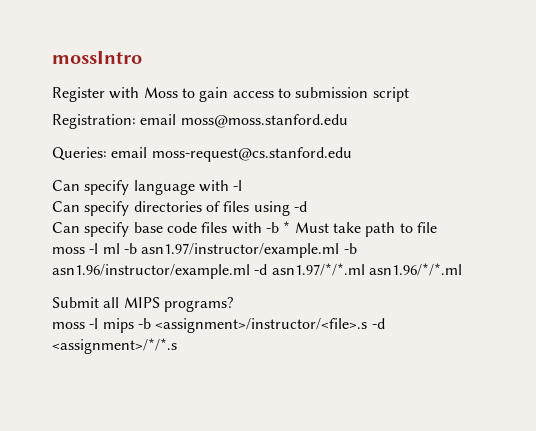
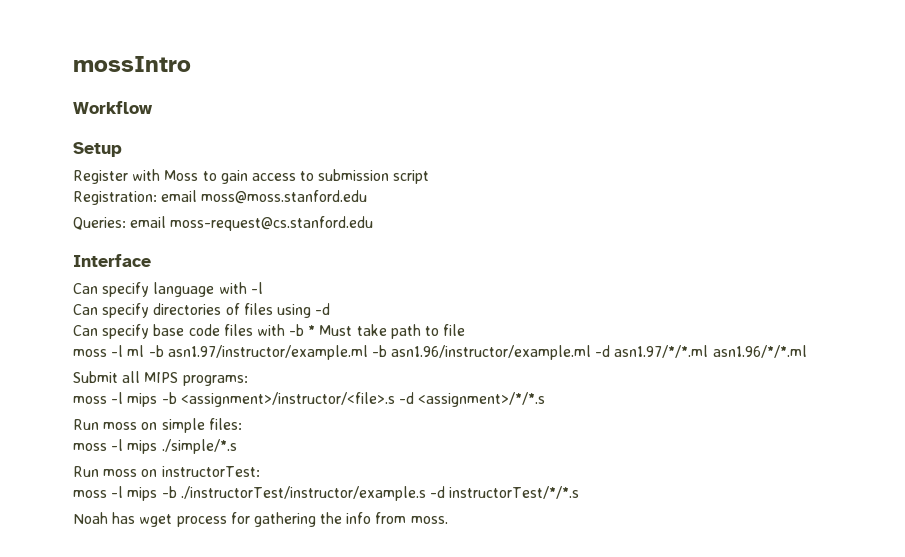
(142, 57) none -> [73,101,153,114] [73,142,122,157] // Workflow // Setup
(352, 154) none -> [73,254,151,267] // Interface
[163,297,233,312] programs? -> [182,375,248,386] programs:
(177, 346) none -> [73,418,242,433] [73,439,237,454] [73,466,260,477] [73,486,580,501] [73,512,448,527] // Run moss on simple files: // moss -l mips ./simple/*.s // Run moss on instructorTest: // moss -l mips -b ./instructorTest/instructor/example.s -d instructorTest/*/*.s // Noah has wget process for gathering the info from moss.

